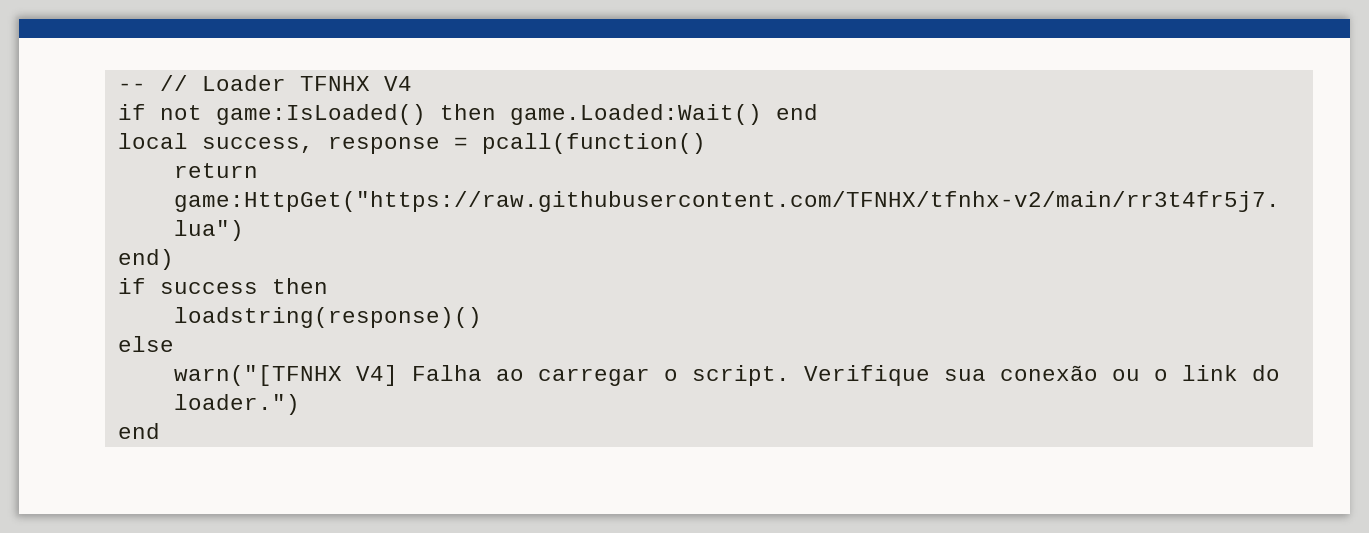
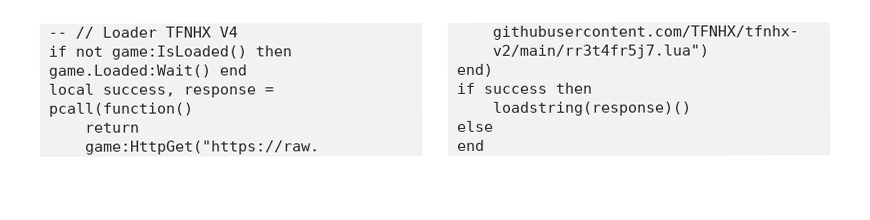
[174,365,1281,386] [174,394,301,415] // warn("[TFNHX V4] Falha ao carregar o script. Verifique sua conexão ou o link do loader.") -> (495, 126) none

